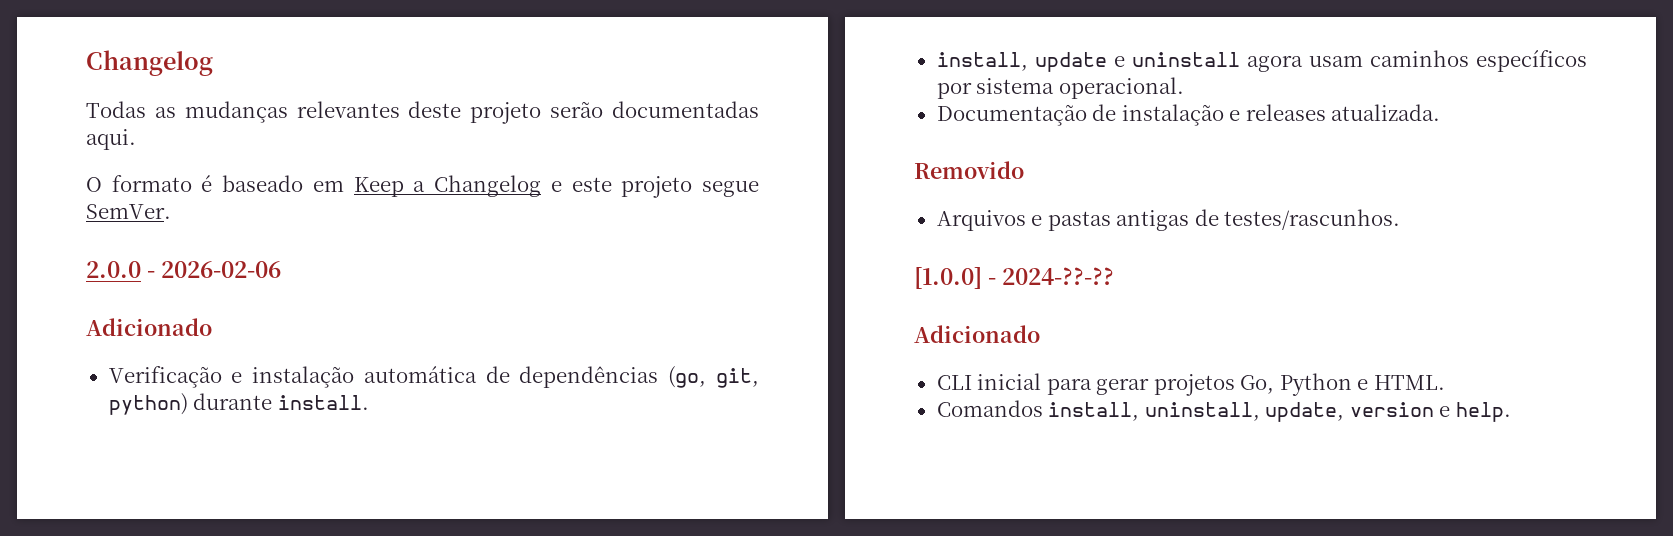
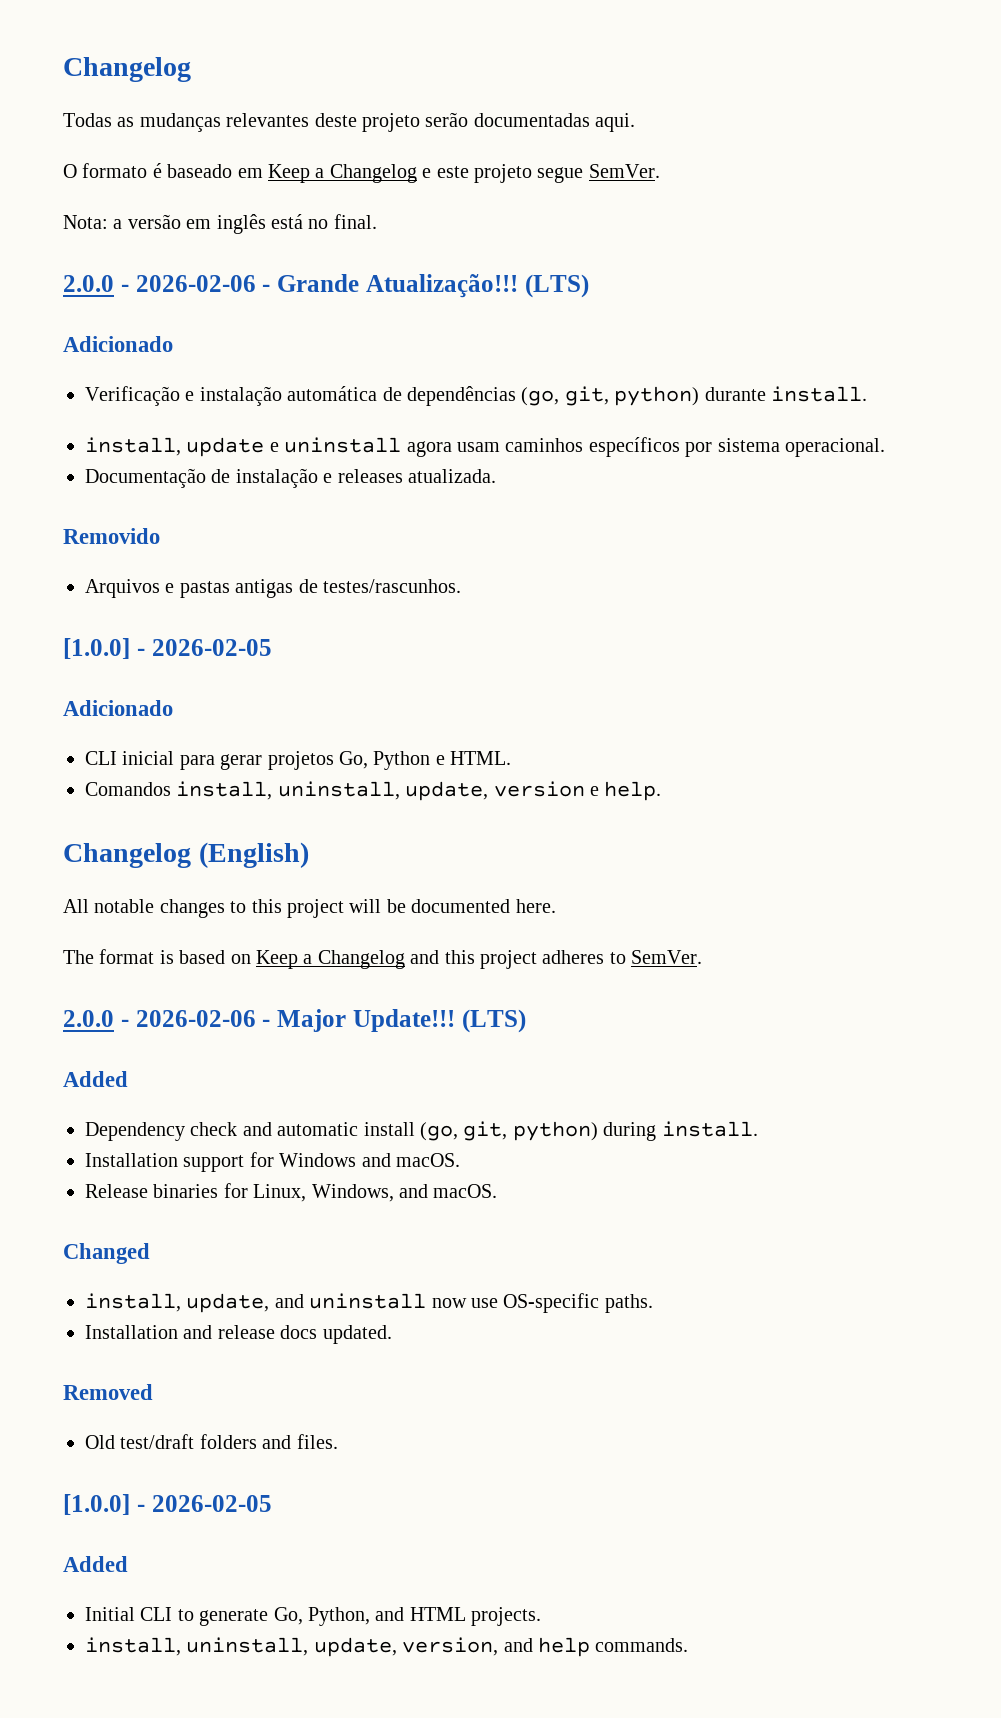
[86,261,282,278] // 2.0.0 - 2026-02-06 -> [63,214,377,234] [63,274,589,298] // Nota: a versão em inglês está no final. // 2.0.0 - 2026-02-06 - Grande Atualização!!! (LTS)
[1002,267,1115,285] 2024-??-?? -> [151,639,272,656] 2026-02-05
(1511, 412) none -> [63,842,309,868] [63,899,556,918] [63,949,703,969] [63,1009,526,1033] [63,1071,128,1087] [85,1121,758,1141] [85,1152,460,1172] [85,1183,498,1202] [63,1243,150,1264] [85,1293,653,1313] [85,1325,392,1344] [63,1384,153,1400] [85,1434,338,1449] [63,1494,272,1515] [63,1556,128,1572] [85,1607,542,1626] [85,1637,689,1657] // Changelog (English) // All notable changes to this project will be documented here. // The format is based on Keep a Changelog and this project adheres to SemVer. // 2.0.0 - 2026-02-06 - Major Update!!! (LTS) // Added // Dependency check and automatic install (go, git, python) during install. // Installation support for Windows and macOS. // Release binaries for Linux, Windows, and macOS. // Changed // install, update, and uninstall now use OS-specific paths. // Installation and release docs updated. // Removed // Old test/draft folders and files. // [1.0.0] - 2026-02-05 // Added // Initial CLI to generate Go, Python, and HTML projects. // install, uninstall, update, version, and help commands.

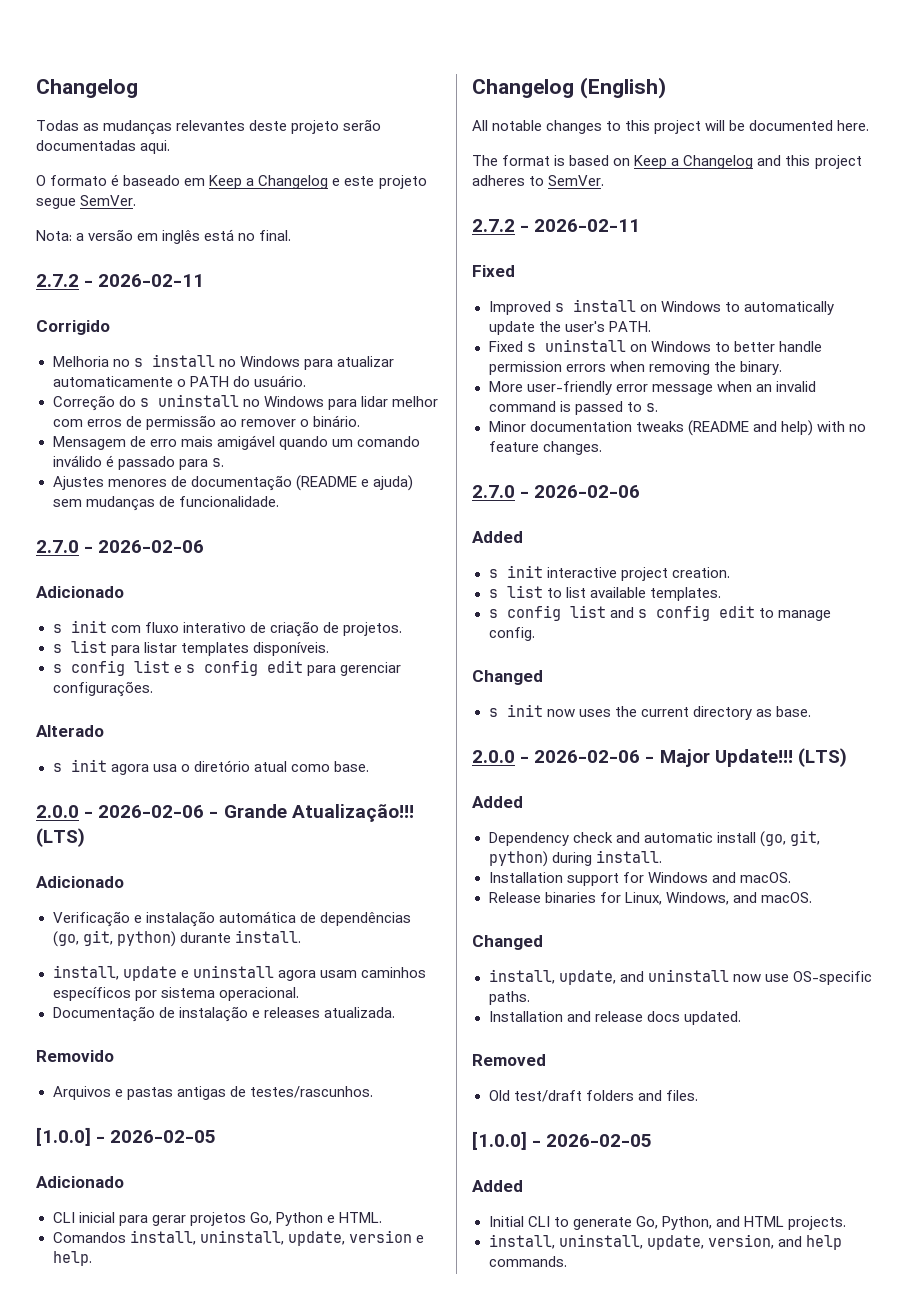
(377, 221) none -> [36,274,205,287] [36,320,110,335] [52,354,394,370] [52,375,306,387] [52,394,438,411] [52,415,360,430] [52,435,420,450] [52,455,224,470] [52,475,413,491] [52,496,279,511] [36,540,205,553] [36,586,124,598] [52,620,402,637] [52,640,329,656] [52,660,401,676] [52,681,153,697] [36,725,104,737] [52,759,369,775] // 2.7.2 - 2026-02-11 // Corrigido // Melhoria no s install no Windows para atualizar automaticamente o PATH do usuário. // Correção do s uninstall no Windows para lidar melhor com erros de permissão ao remover o binário. // Mensagem de erro mais amigável quando um comando inválido é passado para s. // Ajustes menores de documentação (README e ajuda) sem mudanças de funcionalidade. // 2.7.0 - 2026-02-06 // Adicionado // s init com fluxo interativo de criação de projetos. // s list para listar templates disponíveis. // s config list e s config edit para gerenciar configurações. // Alterado // s init agora usa o diretório atual como base.
(703, 957) none -> [472,219,641,232] [472,265,515,277] [488,299,834,315] [488,321,651,335] [488,339,822,352] [488,361,782,375] [488,381,816,395] [488,401,658,415] [488,420,866,436] [488,441,602,455] [472,485,641,498] [472,531,523,543] [488,565,730,581] [488,585,721,601] [488,605,831,621] [488,627,535,641] [472,670,543,685] [488,704,811,720] // 2.7.2 - 2026-02-11 // Fixed // Improved s install on Windows to automatically update the user's PATH. // Fixed s uninstall on Windows to better handle permission errors when removing the binary. // More user-friendly error message when an invalid command is passed to s. // Minor documentation tweaks (README and help) with no feature changes. // 2.7.0 - 2026-02-06 // Added // s init interactive project creation. // s list to list available templates. // s config list and s config edit to manage config. // Changed // s init now uses the current directory as base.

